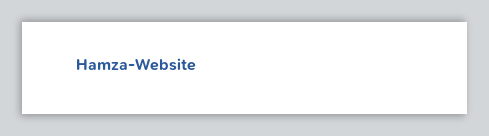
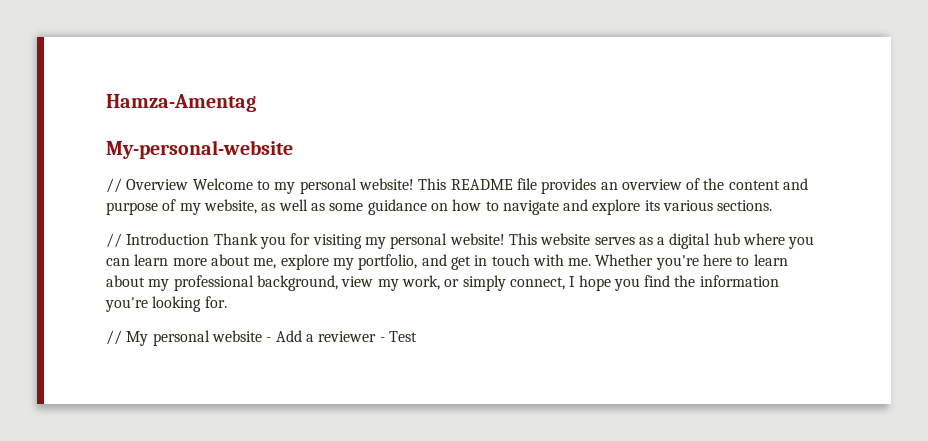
[76,58,196,71] Hamza-Website -> [106,94,256,112] [106,140,293,159] [106,178,809,194] [106,199,773,215] [106,233,815,249] [106,254,788,270] [106,275,779,291] [105,296,227,312] [106,330,417,346] Hamza-Amentag // My-personal-website // // Overview Welcome to my personal website! This README file provides an overview of the content and purpose of my website, as well as some guidance on how to navigate and explore its various sections. // // Introduction Thank you for visiting my personal website! This website serves as a digital hub where you can learn more about me, explore my portfolio, and get in touch with me. Whether you're here to learn about my professional background, view my work, or simply connect, I hope you find the information you're looking for. // // My personal website - Add a reviewer - Test

